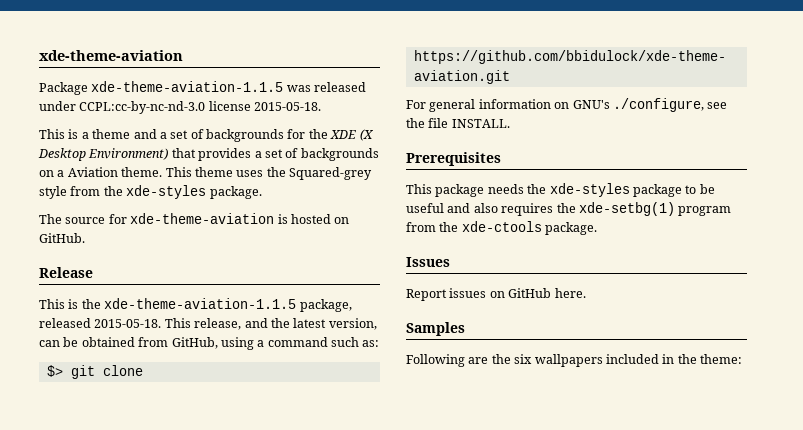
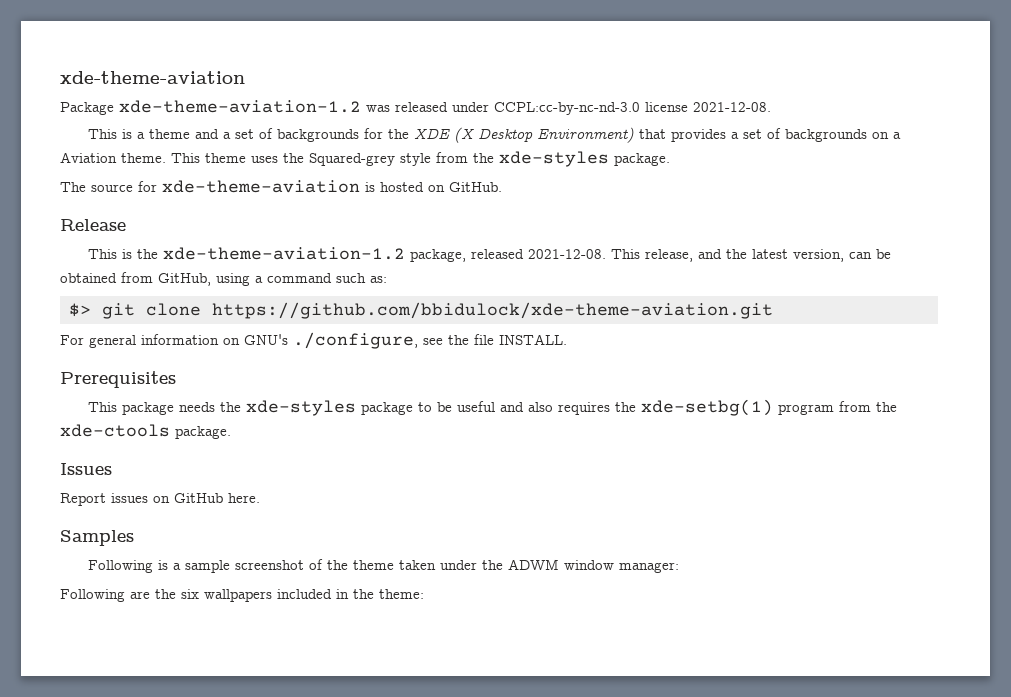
[91,81,284,92] xde-theme-aviation-1.1.5 -> [119,100,361,113] xde-theme-aviation-1.2
[254,102,322,111] 2015-05-18. -> [693,102,771,112] 2021-12-08.
[104,298,297,309] xde-theme-aviation-1.1.5 -> [162,247,405,260] xde-theme-aviation-1.2
[94,319,162,328] 2015-05-18. -> [527,249,606,259] 2021-12-08.
(465, 329) none -> [87,559,679,573] // Following is a sample screenshot of the theme taken under the ADWM window manager:

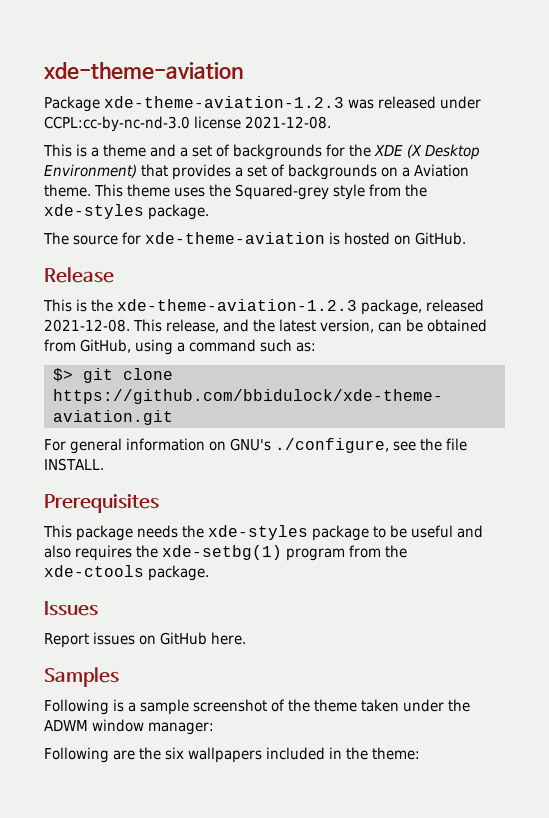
[119,100,361,113] xde-theme-aviation-1.2 -> [104,96,344,108] xde-theme-aviation-1.2.3
[162,247,405,260] xde-theme-aviation-1.2 -> [117,299,357,311] xde-theme-aviation-1.2.3

